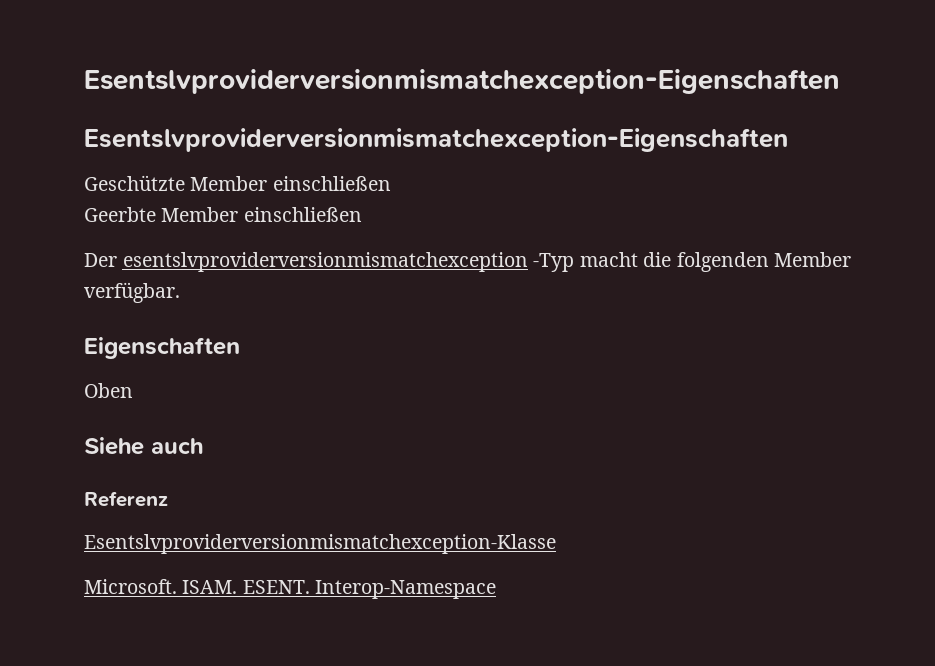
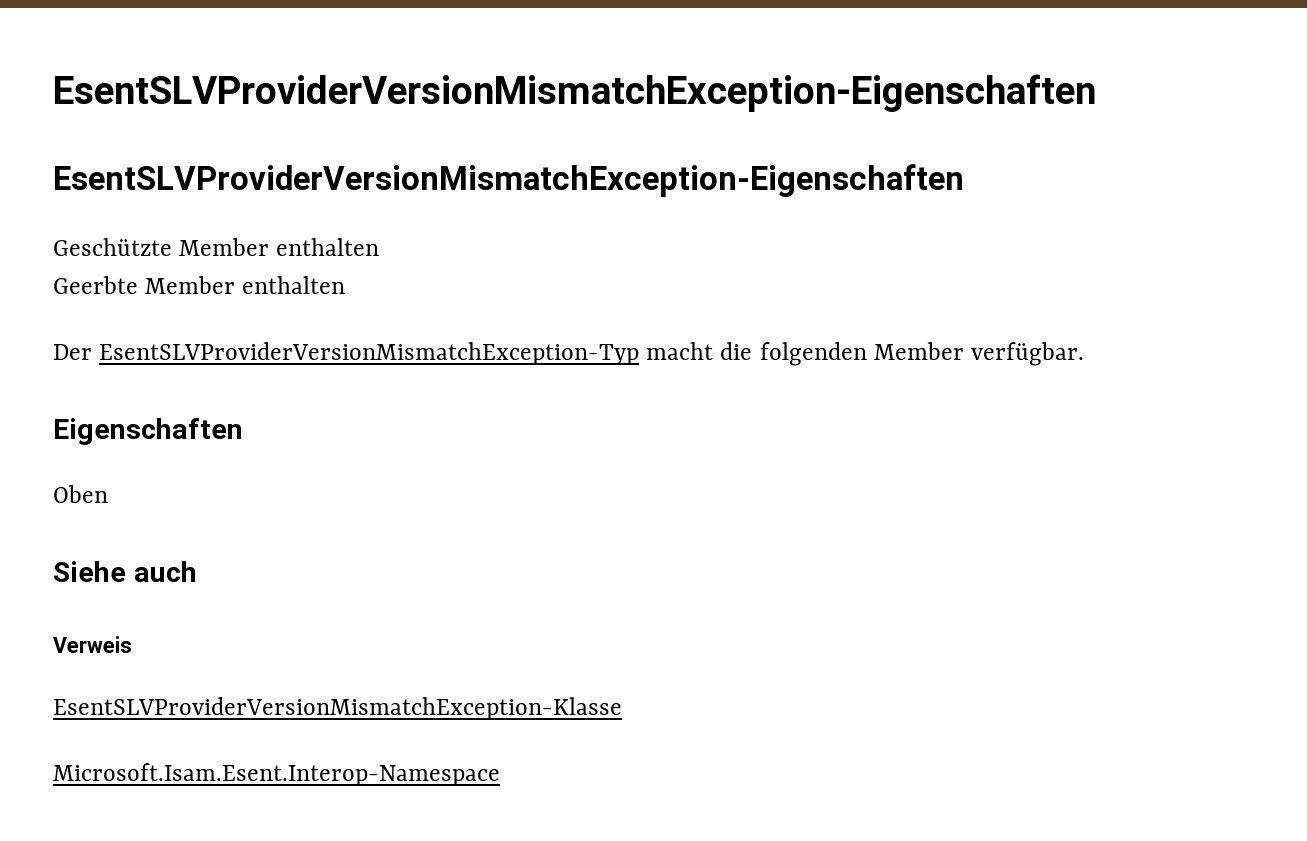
[84,69,840,94] [84,128,788,152] Esentslvproviderversionmismatchexception-Eigenschaften // Esentslvproviderversionmismatchexception-Eigenschaften -> [53,74,1096,112] [53,164,964,197] EsentSLVProviderVersionMismatchException-Eigenschaften // EsentSLVProviderVersionMismatchException-Eigenschaften
[272,176,391,191] einschließen -> [276,238,380,256] enthalten
[243,207,362,222] einschließen -> [242,276,346,294] enthalten
[122,252,574,272] esentslvproviderversionmismatchexception -Typ -> [99,342,640,365] EsentSLVProviderVersionMismatchException-Typ
[84,491,168,507] [84,534,556,554] [84,579,496,599] Referenz // Esentslvproviderversionmismatchexception-Klasse // Microsoft. ISAM. ESENT. Interop-Namespace -> [53,636,132,653] [53,697,622,720] [53,763,500,786] Verweis // EsentSLVProviderVersionMismatchException-Klasse // Microsoft.Isam.Esent.Interop-Namespace

